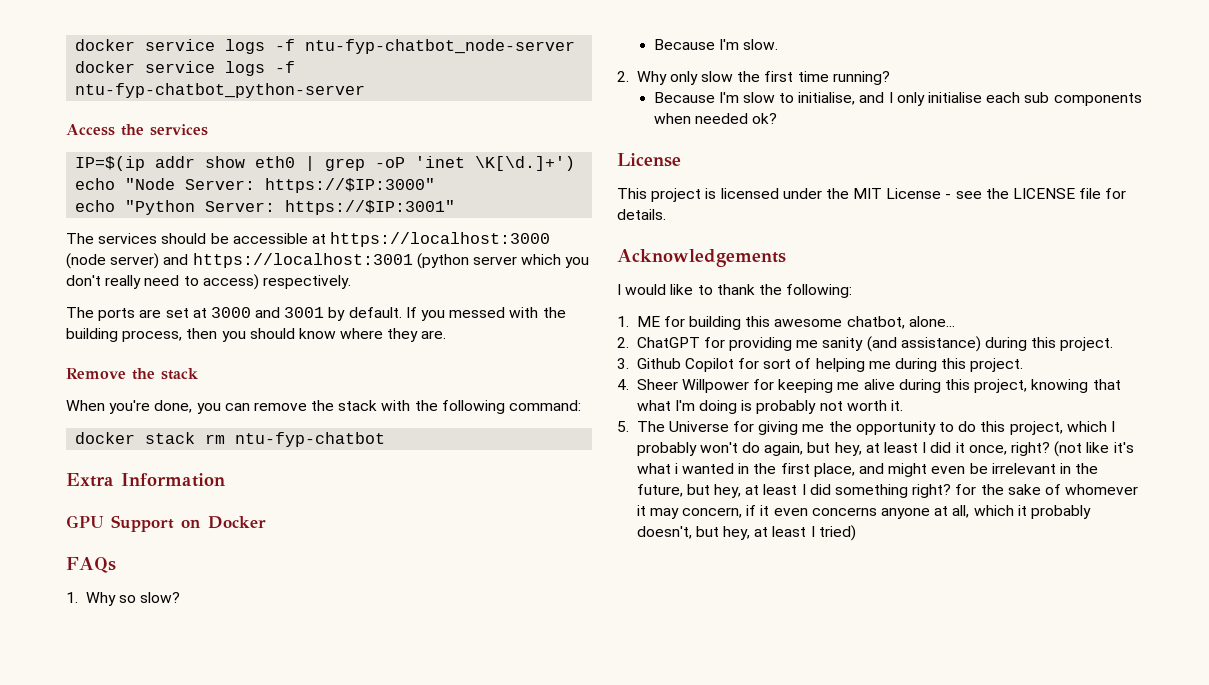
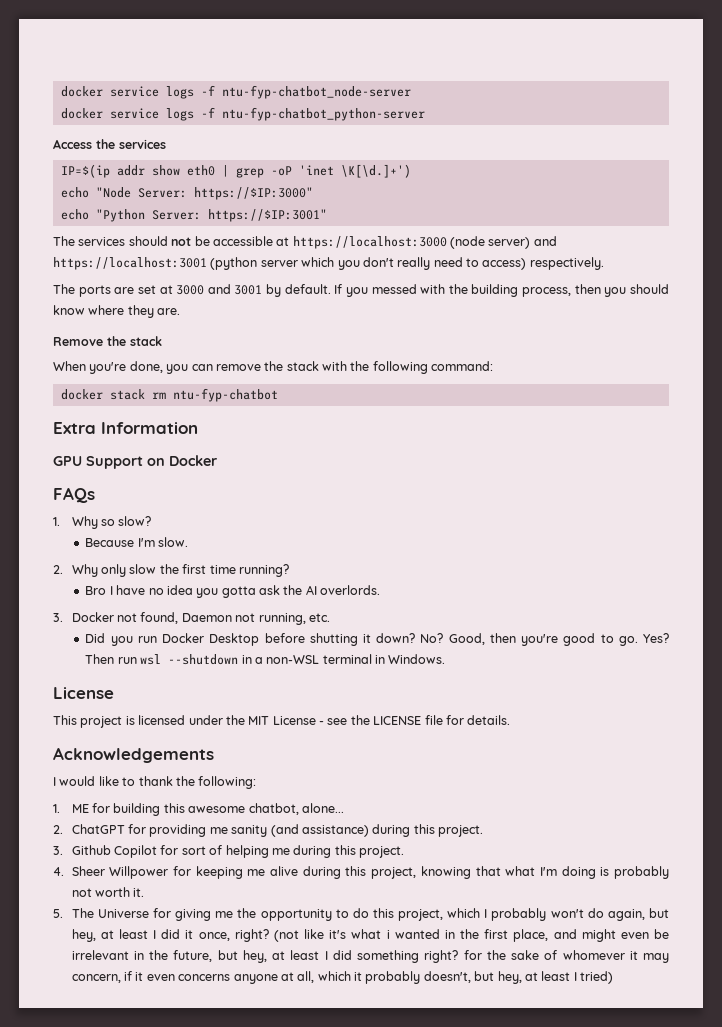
(207, 238) none -> [171,237,192,246] not
[653,92,1142,106] [653,113,777,124] Because I'm slow to initialise, and I only initialise each sub components when needed ok? -> [85,585,381,598] [53,612,330,625] [85,633,669,646] [85,654,446,665] Bro I have no idea you gotta ask the AI overlords. // 3. Docker not found, Daemon not running, etc. // Did you run Docker Desktop before shutting it down? No? Good, then you're good to go. Yes? Then run wsl --shutdown in a non-WSL terminal in Windows.

